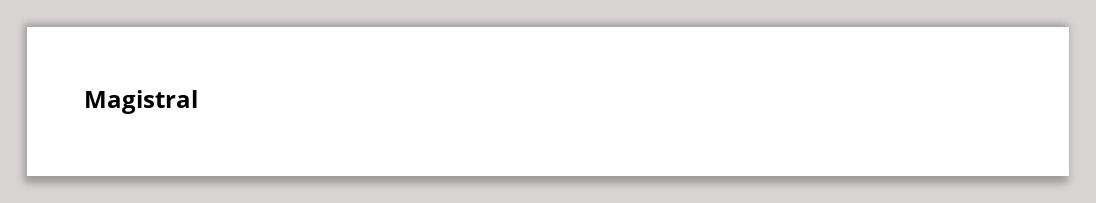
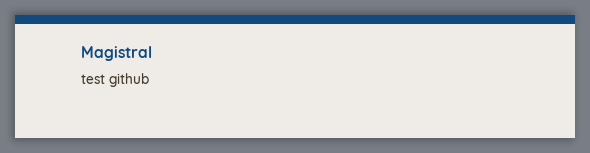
(198, 102) none -> [81,73,149,87] // test github

